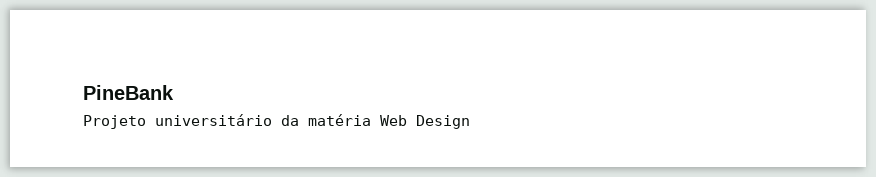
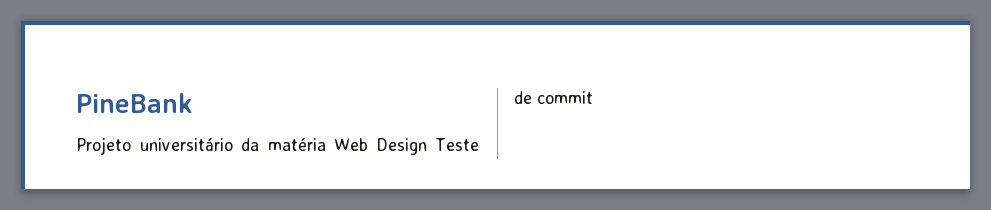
(470, 122) none -> [435,138,480,151] [514,91,593,104] Teste de commit

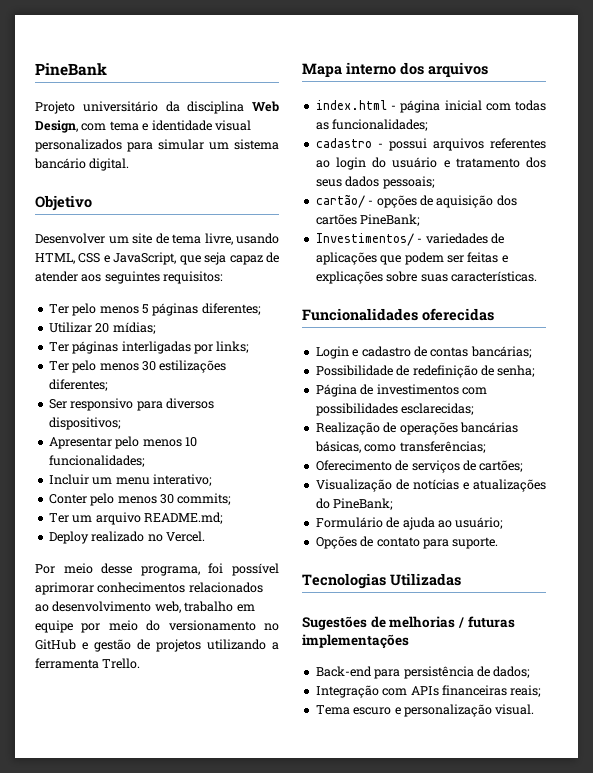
[267,138,480,155] [514,91,593,104] matéria Web Design Teste de commit -> [187,101,279,114] [35,120,251,133] [35,139,279,152] [34,158,130,171] [35,195,92,211] [35,233,279,245] [35,252,279,265] [35,271,224,284] [48,303,261,316] [48,322,156,334] [48,341,250,354] [48,360,227,373] [48,379,108,391] [48,398,214,411] [48,417,121,430] [48,436,197,449] [48,455,145,467] [48,474,212,486] [48,493,232,506] [48,512,223,525] [48,531,205,544] [35,563,279,576] [35,582,263,595] [35,601,255,613] [35,620,279,633] [35,639,279,652] [35,658,141,669] [302,62,488,77] [315,100,546,113] [315,119,429,131] [315,138,546,151] [315,157,546,170] [315,176,435,189] [315,194,517,208] [315,214,421,226] [315,233,504,246] [315,252,508,265] [315,271,537,284] [302,308,494,321] [315,346,532,359] [315,365,536,378] [315,384,487,397] [315,403,475,416] [315,422,518,435] [314,441,486,453] [315,460,524,473] [315,479,546,492] [315,498,394,510] [315,517,504,530] [315,536,499,549] [302,573,461,589] [302,616,515,630] [302,634,409,649] [315,666,531,679] [315,685,542,698] [315,704,535,717] disciplina Web Design, com tema e identidade visual personalizados para simular um sistema bancário digital. // Objetivo // Desenvolver um site de tema livre, usando HTML, CSS e JavaScript, que seja capaz de atender aos seguintes requisitos: // Ter pelo menos 5 páginas diferentes; // Utilizar 20 mídias; // Ter páginas interligadas por links; // Ter pelo menos 30 estilizações diferentes; // Ser responsivo para diversos dispositivos; // Apresentar pelo menos 10 funcionalidades; // Incluir um menu interativo; // Conter pelo menos 30 commits; // Ter um arquivo README.md; // Deploy realizado no Vercel. // Por meio desse programa, foi possível aprimorar conhecimentos relacionados ao desenvolvimento web, trabalho em equipe por meio do versionamento no GitHub e gestão de projetos utilizando a ferramenta Trello. // Mapa interno dos arquivos // index.html - página inicial com todas as funcionalidades; // cadastro - possui arquivos referentes ao login do usuário e tratamento dos seus dados pessoais; // cartão/ - opções de aquisição dos cartões PineBank; // Investimentos/ - variedades de aplicações que podem ser feitas e explicações sobre suas características. // Funcionalidades oferecidas // Login e cadastro de contas bancárias; // Possibilidade de redefinição de senha; // Página de investimentos com possibilidades esclarecidas; // Realização de operações bancárias básicas, como transferências; // Oferecimento de serviços de cartões; // Visualização de notícias e atualizações do PineBank; // Formulário de ajuda ao usuário; // Opções de contato para suporte. // Tecnologias Utilizadas // Sugestões de melhorias / futuras implementações // Back-end para persistência de dados; // Integração com APIs financeiras reais; // Tema escuro e personalização visual.

